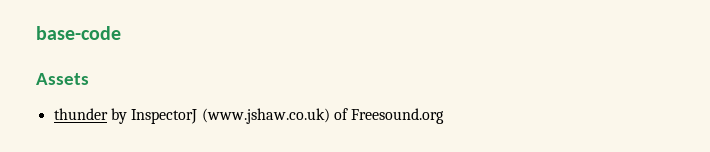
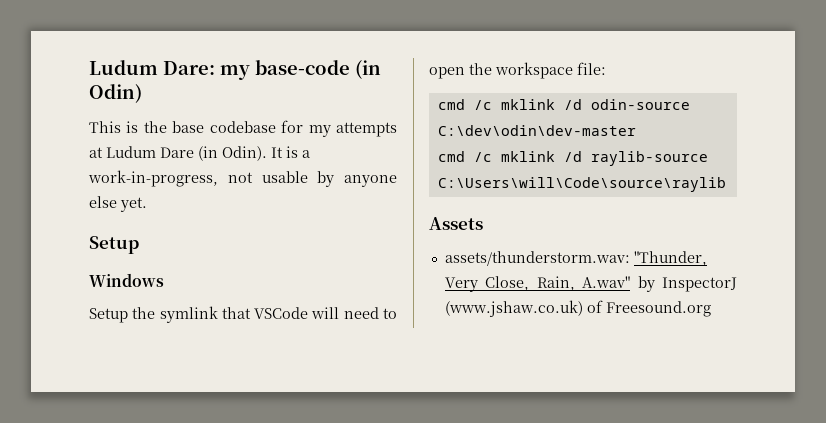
[36,26,121,40] [36,73,89,85] [53,108,108,120] base-code // Assets // thunder -> [89,60,381,80] [89,84,142,103] [89,120,397,137] [89,146,310,161] [88,170,397,187] [89,196,147,212] [89,236,139,254] [89,273,164,287] [89,306,397,323] [429,62,606,79] [437,99,690,110] [437,125,636,136] [437,151,708,166] [437,177,726,192] [429,217,483,230] [444,251,707,266] [444,276,631,292] Ludum Dare: my base-code (in Odin) // This is the base codebase for my attempts at Ludum Dare (in Odin). It is a work-in-progress, not usable by anyone else yet. // Setup // Windows // Setup the symlink that VSCode will need to open the workspace file: // cmd /c mklink /d odin-source C:\dev\odin\dev-master // cmd /c mklink /d raylib-source C:\Users\will\Code\source\raylib // Assets // assets/thunderstorm.wav: "Thunder, Very Close, Rain, A.wav"

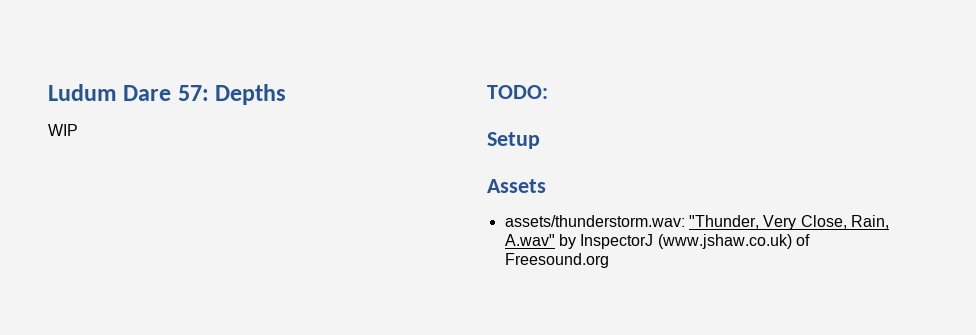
[89,60,381,80] [89,84,142,103] [89,120,397,137] [89,146,310,161] [88,170,397,187] [89,196,147,212] [89,236,139,254] [89,273,164,287] [89,306,397,323] [429,62,606,79] [437,99,690,110] [437,125,636,136] [437,151,708,166] [437,177,726,192] Ludum Dare: my base-code (in Odin) // This is the base codebase for my attempts at Ludum Dare (in Odin). It is a work-in-progress, not usable by anyone else yet. // Setup // Windows // Setup the symlink that VSCode will need to open the workspace file: // cmd /c mklink /d odin-source C:\dev\odin\dev-master // cmd /c mklink /d raylib-source C:\Users\will\Code\source\raylib -> [48,84,287,105] [48,124,78,136] [487,85,548,99] [487,132,540,149] Ludum Dare 57: Depths // WIP // TODO: // Setup

